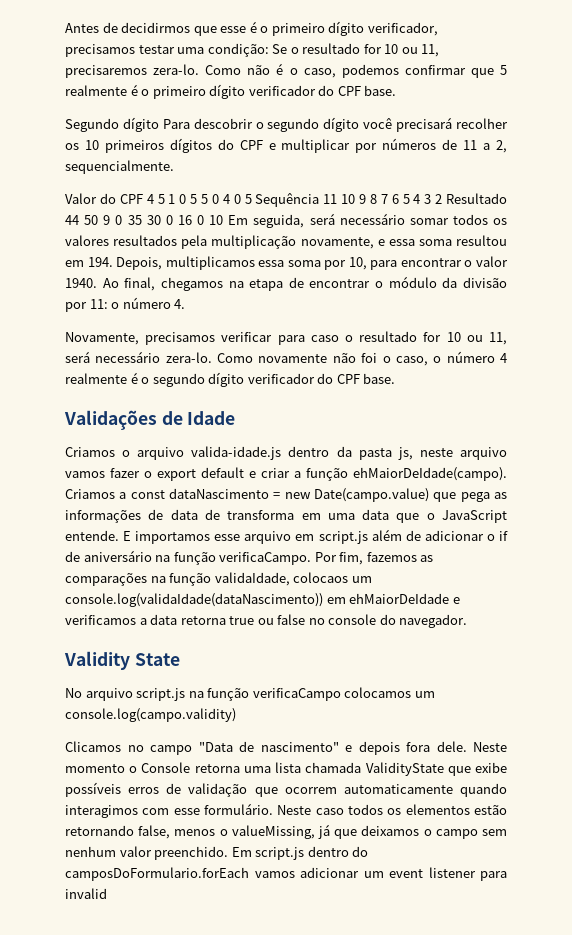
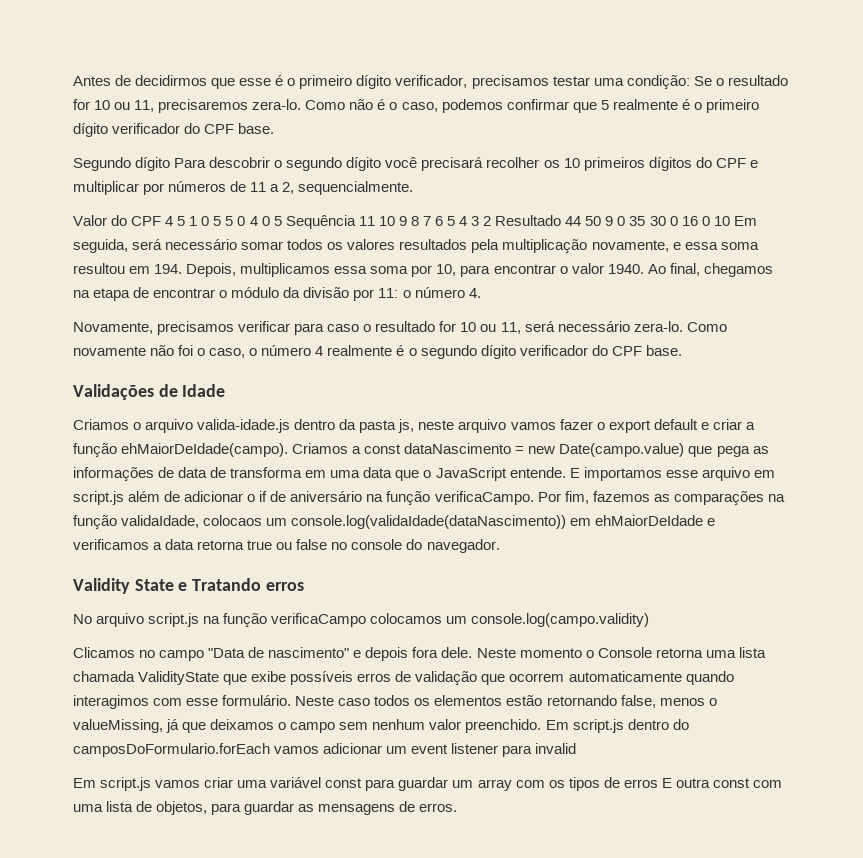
(180, 659) none -> [178,578,304,591] e Tratando erros
(107, 893) none -> [73,777,782,791] [73,801,458,815] // Em script.js vamos criar uma variável const para guardar um array com os tipos de erros E outra const com uma lista de objetos, para guardar as mensagens de erros.

